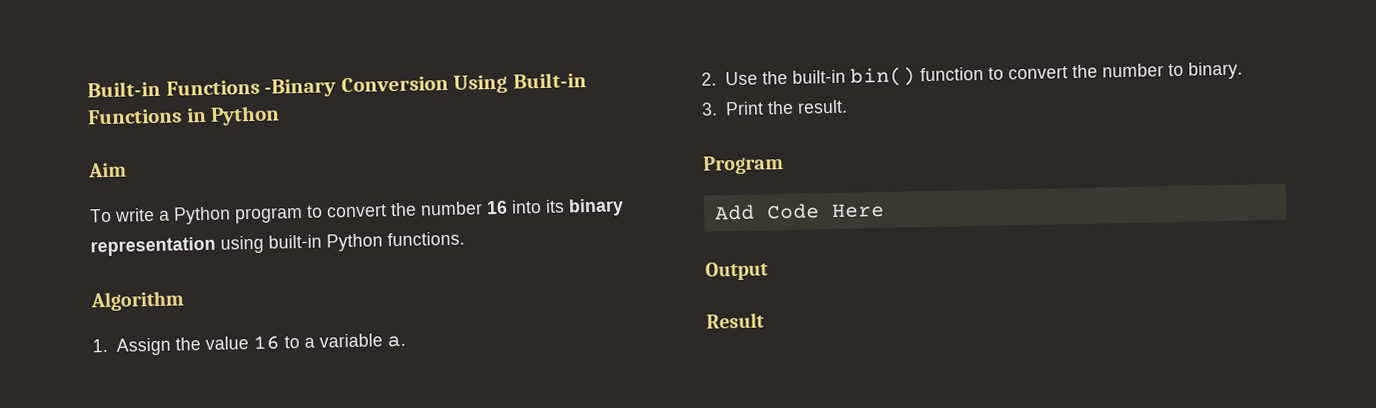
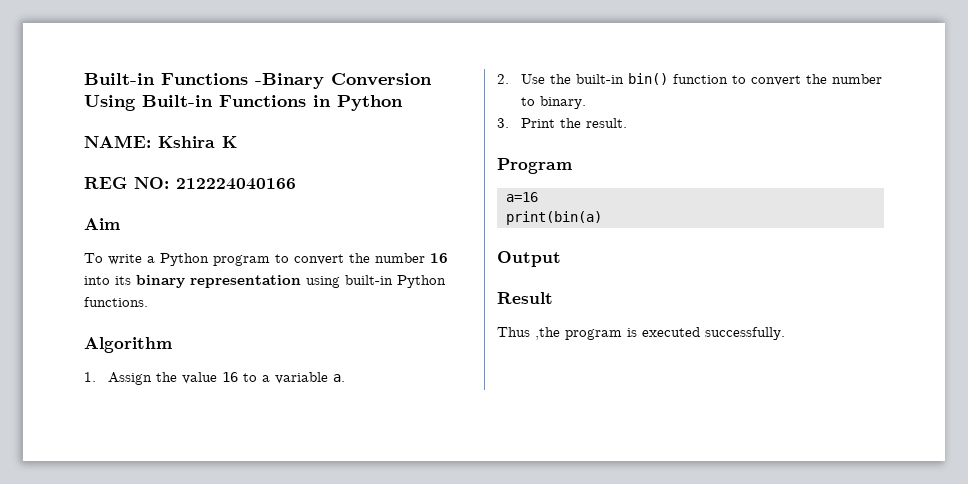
(281, 115) none -> [84,135,237,148] [84,177,296,190] // NAME: Kshira K // REG NO: 212224040166
[714,202,885,221] Add Code Here -> [506,192,538,202] [506,211,602,225] a=16 // print(bin(a)
(765, 320) none -> [497,327,785,340] // Thus ,the program is executed successfully.

